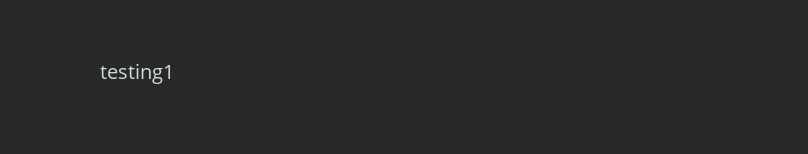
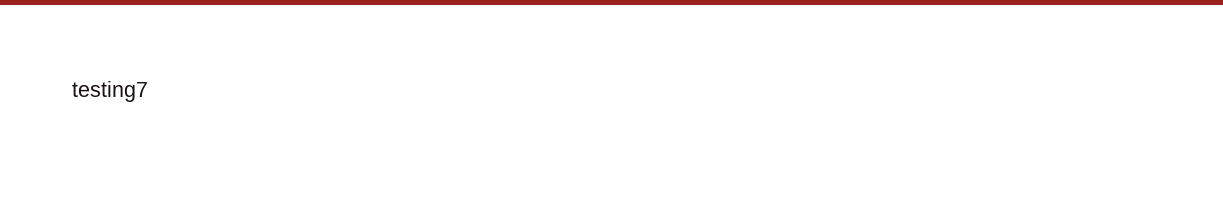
[100,63,174,84] testing1 -> [72,81,148,102] testing7

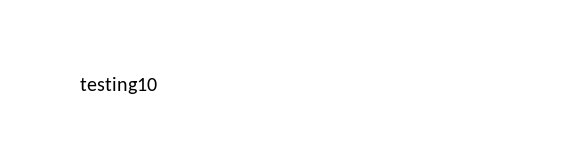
[72,81,148,102] testing7 -> [80,77,157,94] testing10

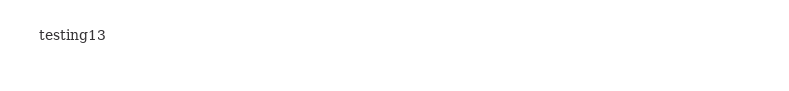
[80,77,157,94] testing10 -> [39,29,106,43] testing13

